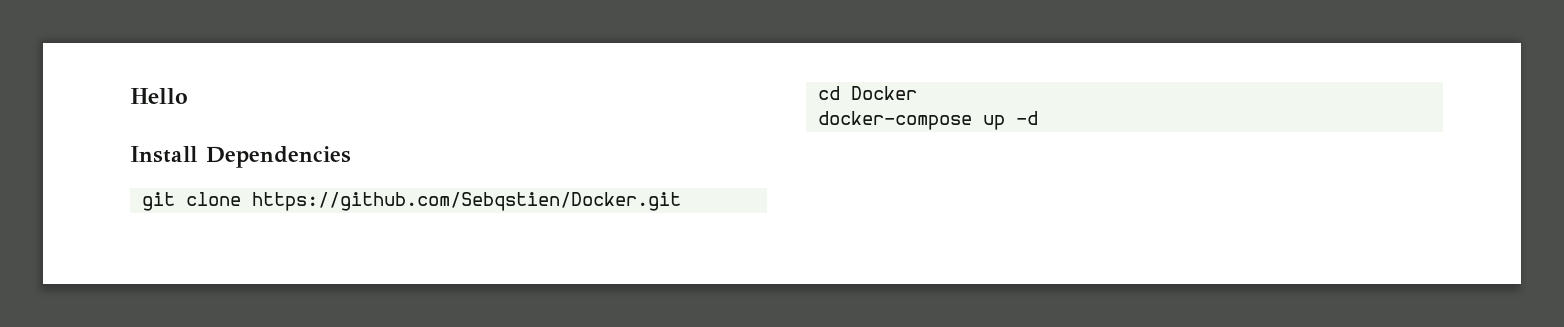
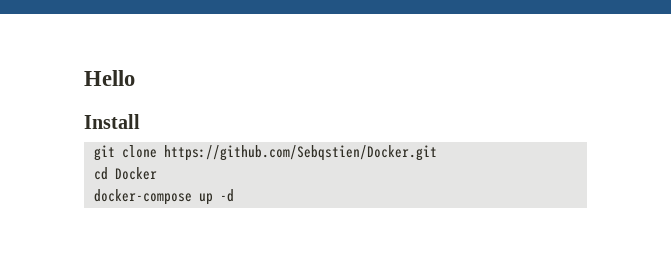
[206,146,351,168] Dependencies -> (140, 121) none

